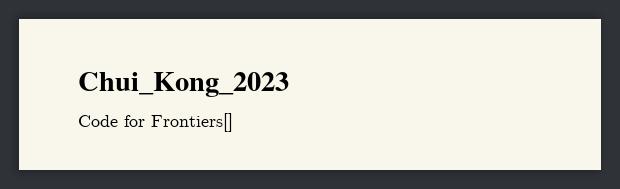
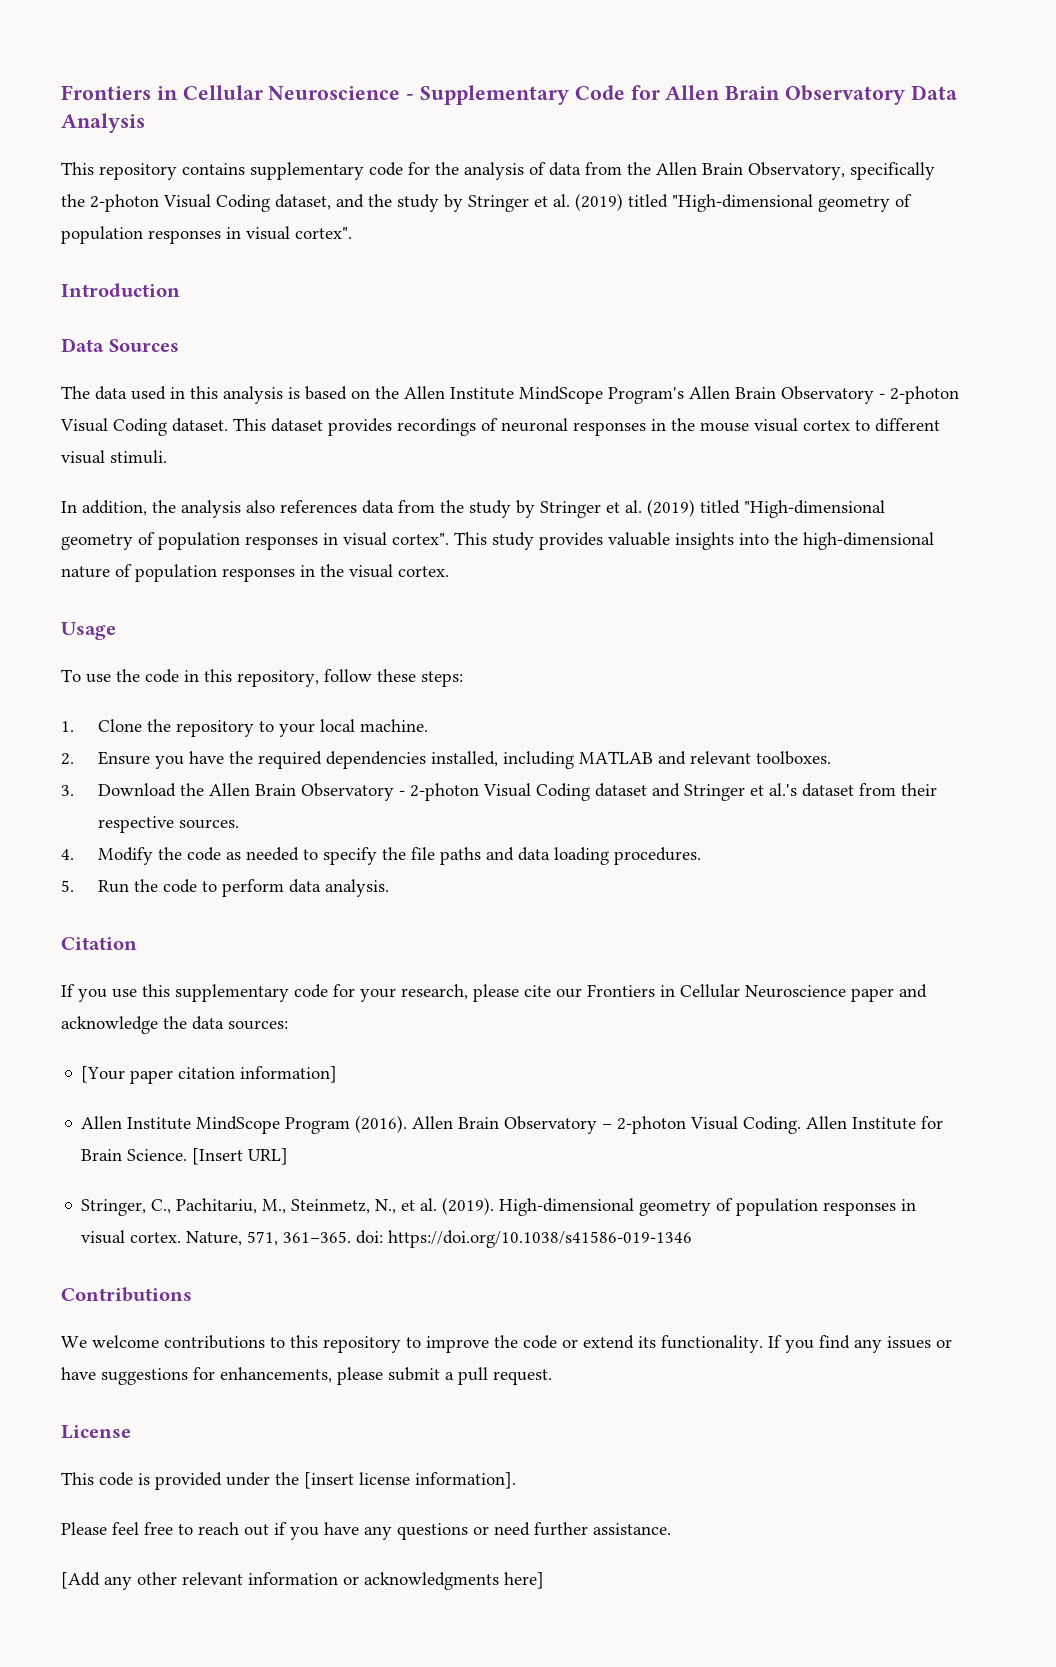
[78,72,289,97] [78,113,233,132] Chui_Kong_2023 // Code for Frontiers[] -> [61,85,957,105] [61,113,145,133] [61,162,935,180] [61,193,912,212] [61,226,352,244] [61,283,180,297] [61,338,179,352] [61,386,959,404] [60,418,940,436] [61,450,167,464] [61,499,885,518] [61,532,934,550] [61,564,449,582] [61,622,116,640] [61,669,463,687] [61,719,428,737] [61,751,831,769] [61,783,937,801] [97,816,239,833] [61,847,701,865] [61,879,389,897] [61,937,137,950] [61,984,927,1002] [61,1016,288,1034] [81,1066,338,1084] [81,1115,944,1134] [81,1148,289,1165] [81,1197,917,1216] [81,1230,693,1248] [61,1287,192,1302] [61,1335,952,1353] [61,1367,552,1385] [61,1425,131,1439] [61,1472,516,1490] [61,1522,671,1540] [61,1572,544,1590] Frontiers in Cellular Neuroscience - Supplementary Code for Allen Brain Observatory Data Analysis // This repository contains supplementary code for the analysis of data from the Allen Brain Observatory, specifically the 2-photon Visual Coding dataset, and the study by Stringer et al. (2019) titled "High-dimensional geometry of population responses in visual cortex". // Introduction // Data Sources // The data used in this analysis is based on the Allen Institute MindScope Program's Allen Brain Observatory - 2-photon Visual Coding dataset. This dataset provides recordings of neuronal responses in the mouse visual cortex to different visual stimuli. // In addition, the analysis also references data from the study by Stringer et al. (2019) titled "High-dimensional geometry of population responses in visual cortex". This study provides valuable insights into the high-dimensional nature of population responses in the visual cortex. // Usage // To use the code in this repository, follow these steps: // 1. Clone the repository to your local machine. // 2. Ensure you have the required dependencies installed, including MATLAB and relevant toolboxes. // 3. Download the Allen Brain Observatory - 2-photon Visual Coding dataset and Stringer et al.'s dataset from their respective sources. // 4. Modify the code as needed to specify the file paths and data loading procedures. // 5. Run the code to perform data analysis. // Citation // If you use this supplementary code for your research, please cite our Frontiers in Cellular Neuroscience paper and acknowledge the data sources: // [Your paper citation information] // Allen Institute MindScope Program (2016). Allen Brain Observatory – 2-photon Visual Coding. Allen Institute for Brain Science. [Insert URL] // Stringer, C., Pachitariu, M., Steinmetz, N., et al. (2019). High-dimensional geometry of population responses in visual cortex. Nature, 571, 361–365. doi: https://doi.org/10.1038/s41586-019-1346 // Contributions // We welcome contributions to this repository to improve the code or extend its functionality. If you find any issues or have suggestions for enhancements, please submit a pull request. // License // This code is provided under the [insert license information]. // Please feel free to reach out if you have any questions or need further assistance. // [Add any other relevant information or acknowledgments here]

